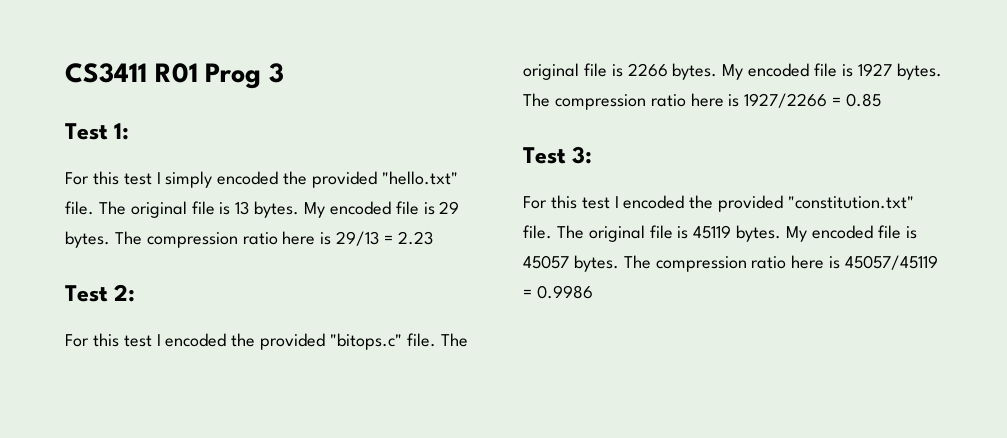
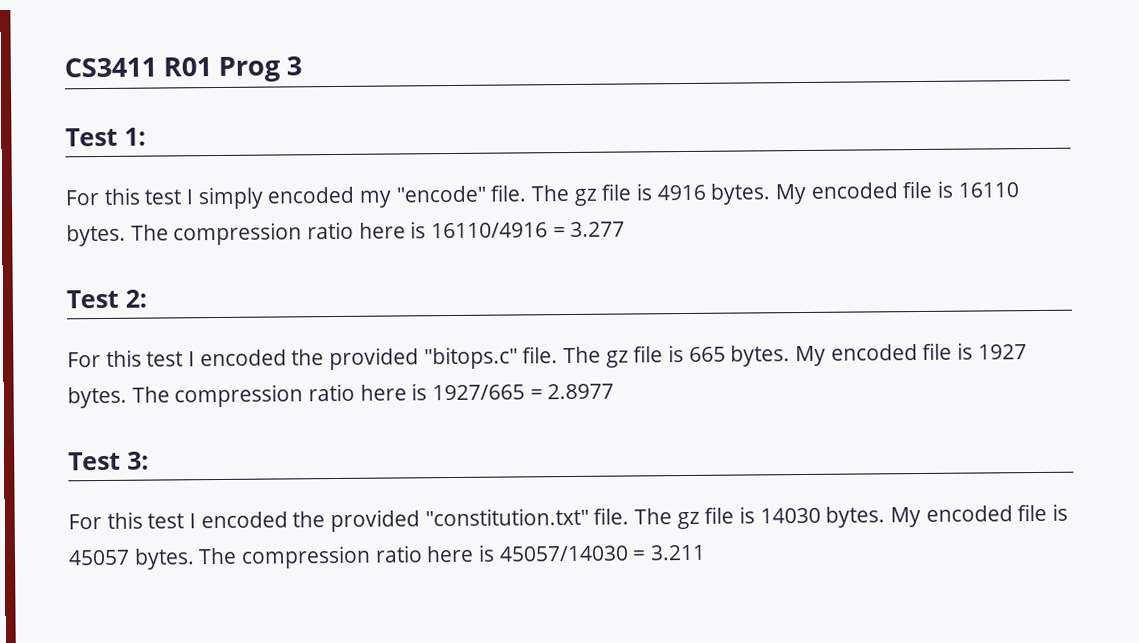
[283,171,458,188] [65,201,460,218] [65,231,433,248] the provided "hello.txt" file. The original file is 13 bytes. My encoded file is 29 bytes. The compression ratio here is 29/13 = 2.23 -> [359,180,1019,208] [66,221,626,247] my "encode" file. The gz file is 4916 bytes. My encoded file is 16110 bytes. The compression ratio here is 16110/4916 = 3.277
[523,63,668,80] original file is 2266 -> [605,345,726,368] gz file is 665
[744,93,882,108] 1927/2266 = 0.85 -> [432,383,615,401] 1927/665 = 2.8977
[588,225,732,242] original file is 45119 -> [676,506,821,530] gz file is 14030
[845,255,939,270] [523,285,593,299] 45057/45119 = 0.9986 -> [498,544,707,562] 45057/14030 = 3.211

